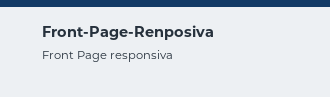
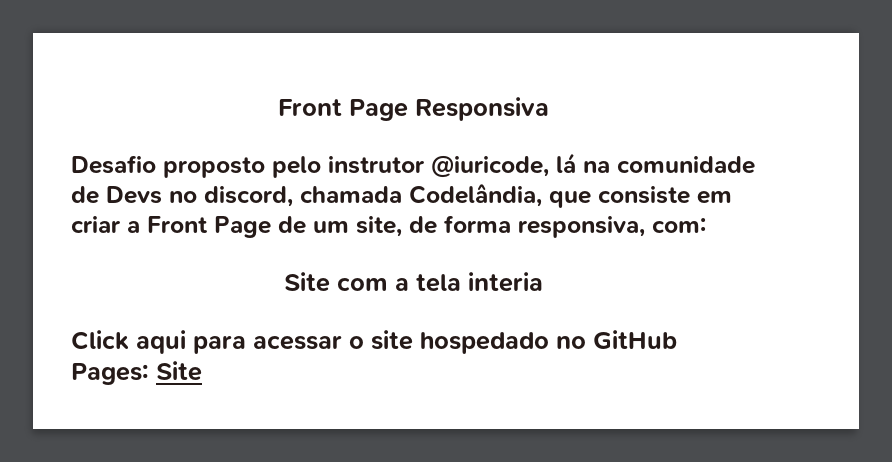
[42,25,214,40] [42,50,174,62] Front-Page-Renposiva // Front Page responsiva -> [277,97,549,121] [71,153,755,178] [71,184,732,208] [71,215,706,238] [283,272,543,292] [71,330,677,354] [71,361,202,385] Front Page Responsiva // Desafio proposto pelo instrutor @iuricode, lá na comunidade de Devs no discord, chamada Codelândia, que consiste em criar a Front Page de um site, de forma responsiva, com: // Site com a tela interia // Click aqui para acessar o site hospedado no GitHub Pages: Site

